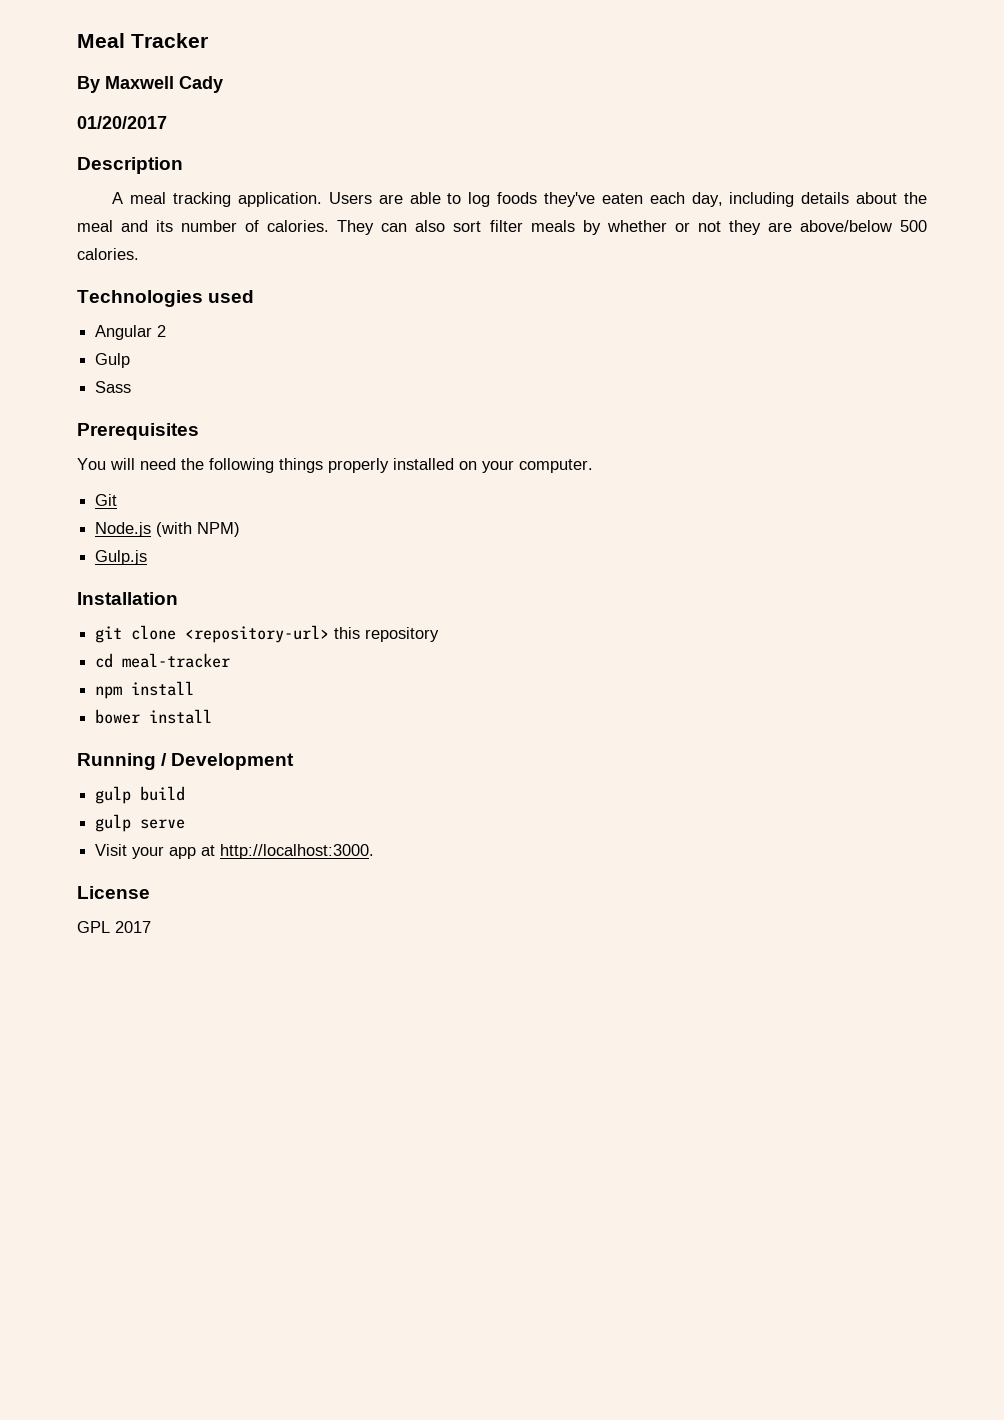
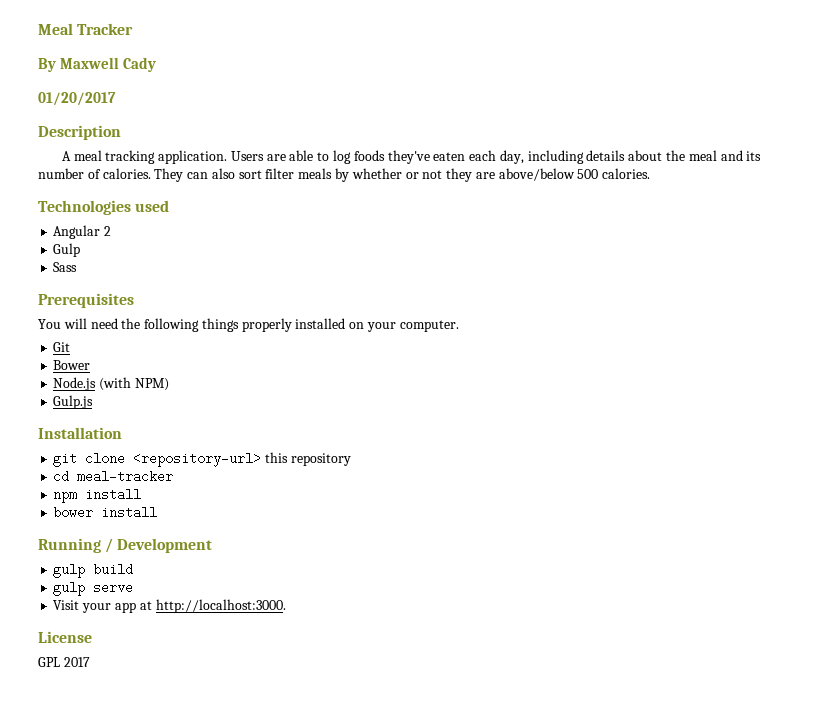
(118, 500) none -> [53,360,91,370] // Bower

